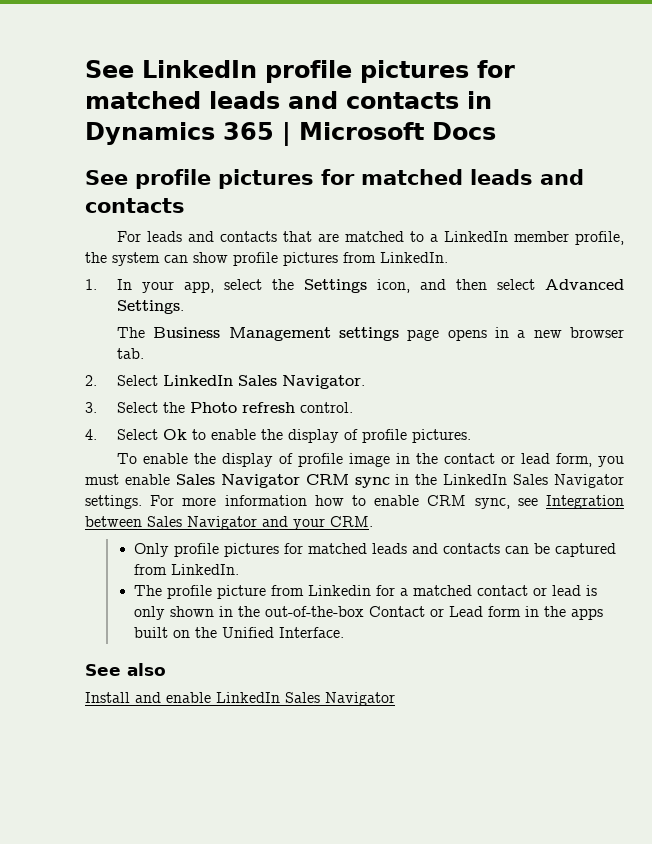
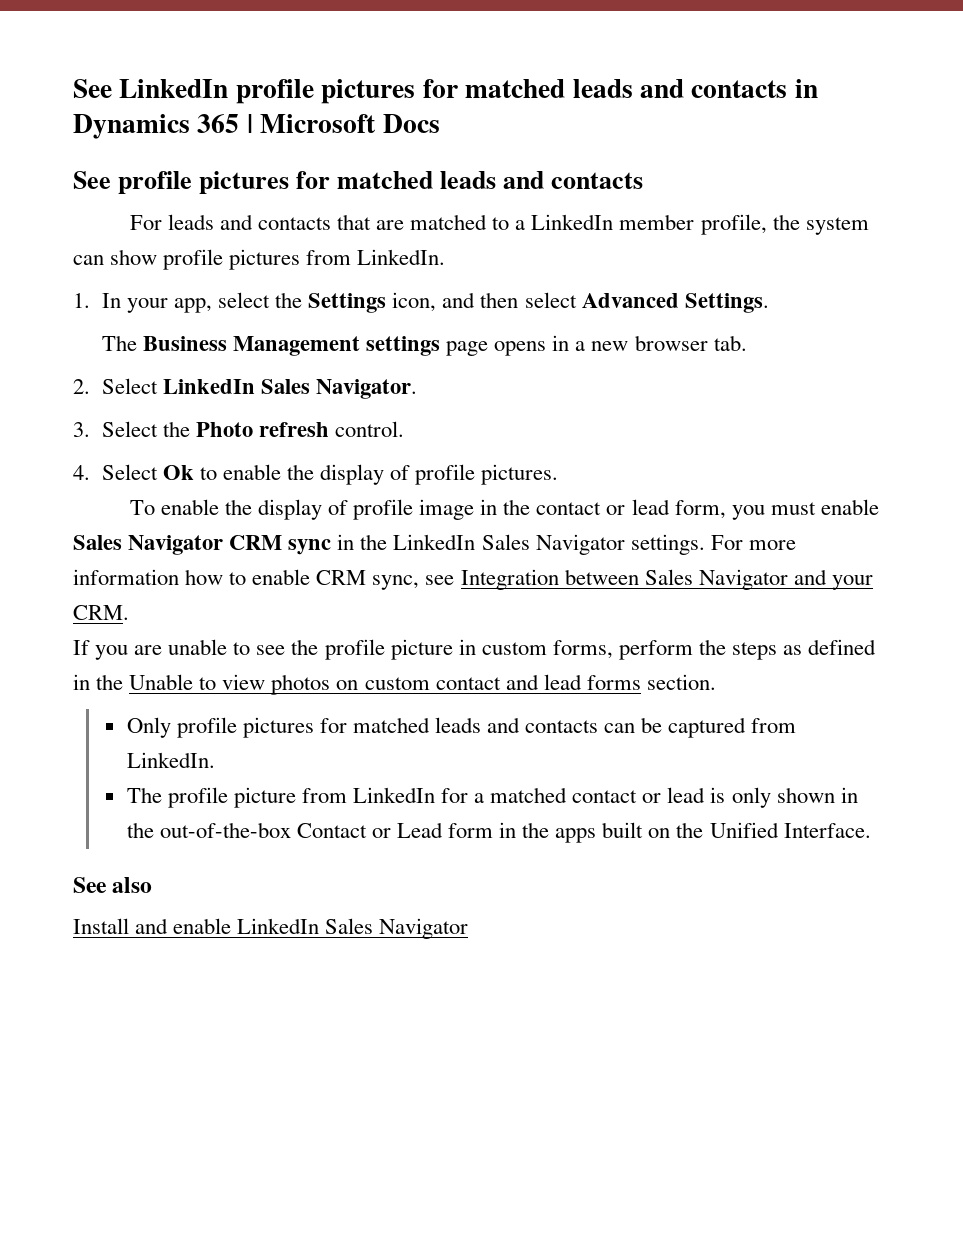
(373, 521) none -> [73,639,877,660] [73,674,716,695] // If you are unable to see the profile picture in custom forms, perform the steps as defined in the Unable to view photos on custom contact and lead forms section.
[308,585,372,596] Linkedin -> [352,787,435,803] LinkedIn

